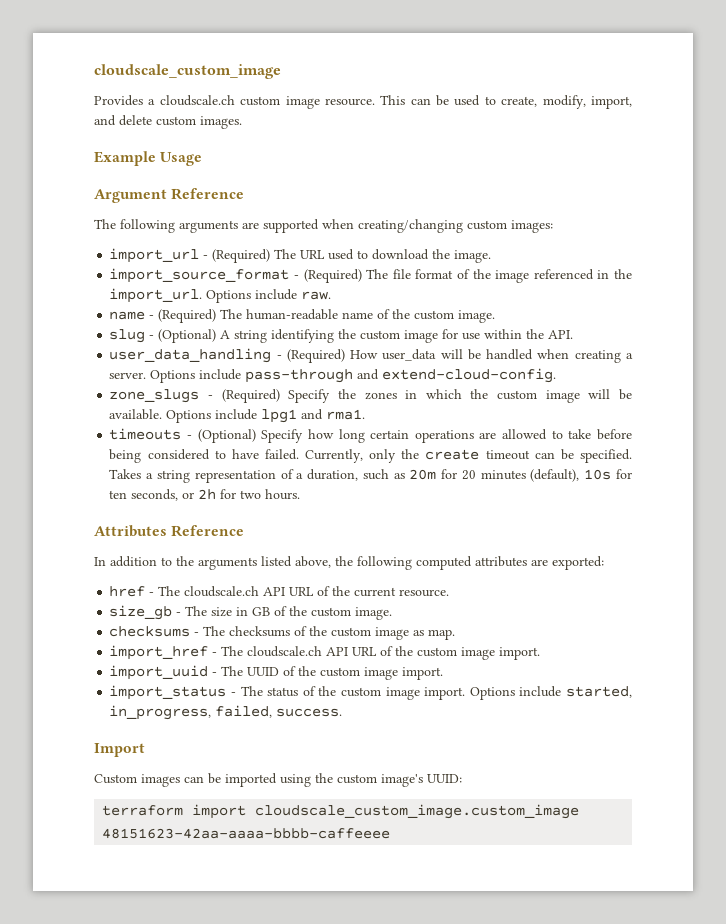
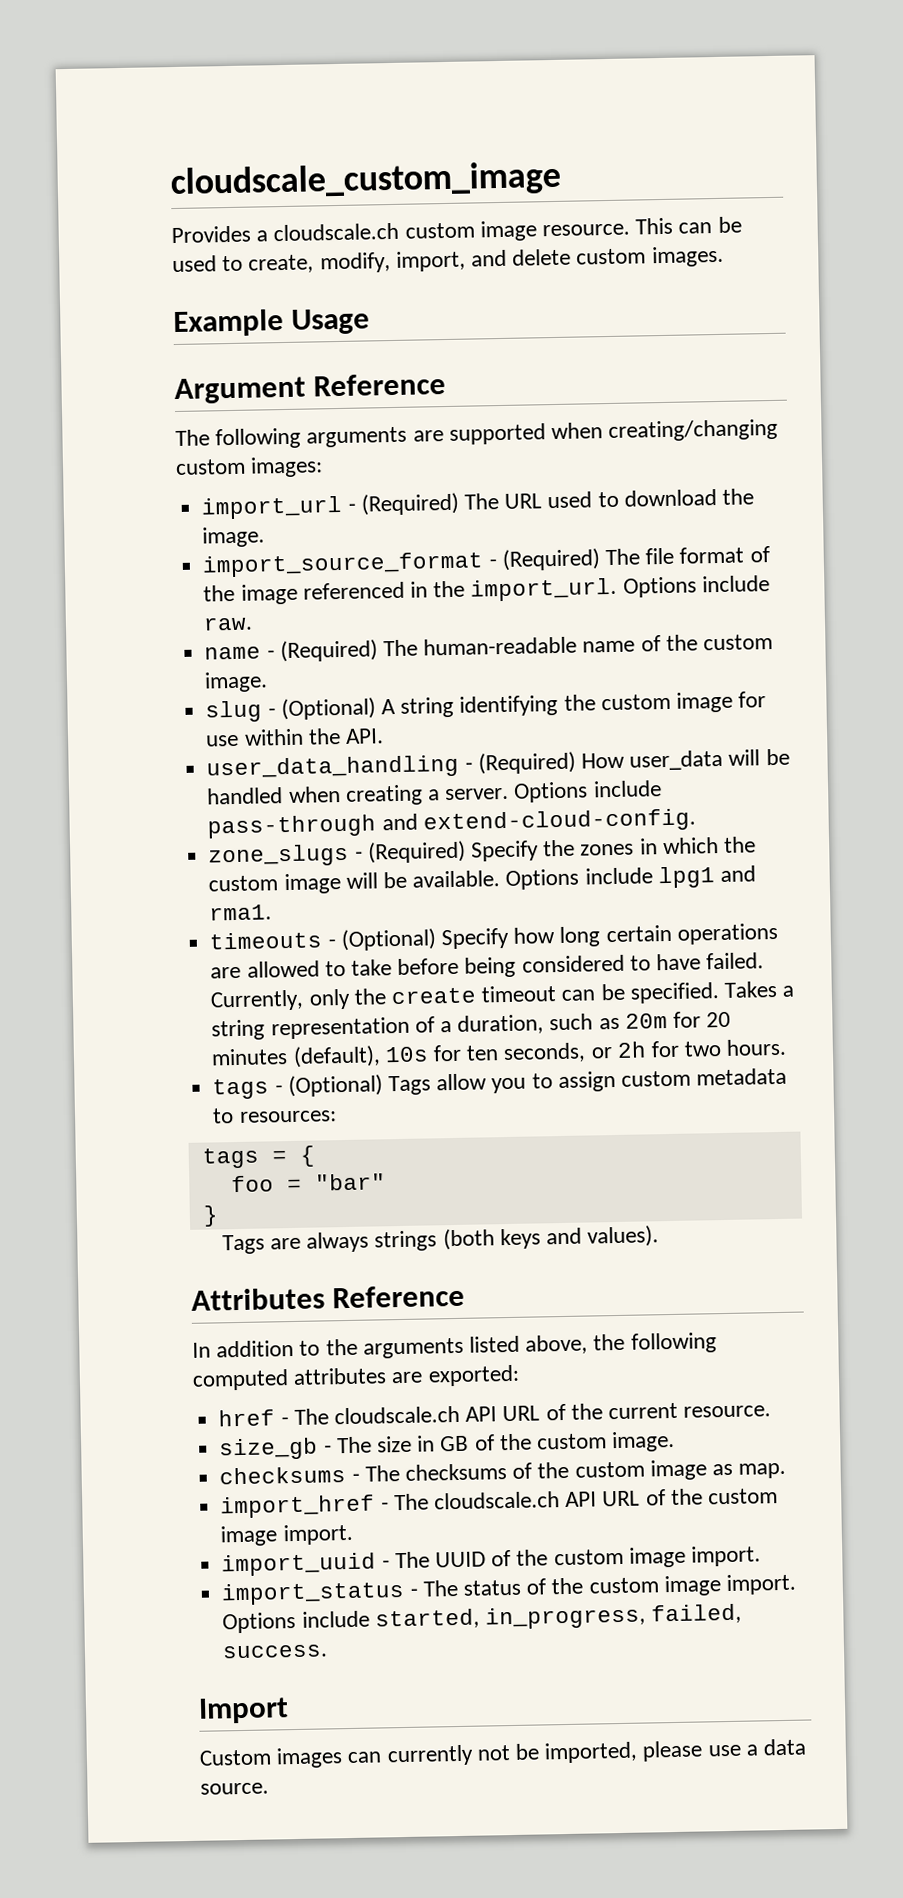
(301, 494) none -> [212,1067,788,1100] [212,1108,337,1124] [201,1145,316,1169] [230,1173,386,1193] [202,1205,219,1227] [221,1225,660,1255] // tags - (Optional) Tags allow you to assign custom metadata to resources: // tags = { // foo = "bar" // } // Tags are always strings (both keys and values).
[208,773,462,787] [102,804,580,819] [102,828,391,839] be imported using the custom image's UUID: // terraform import cloudscale_custom_image.custom_image 48151623-42aa-aaaa-bbbb-caffeeee -> [386,1738,807,1767] [200,1782,269,1795] currently not be imported, please use a data source.

